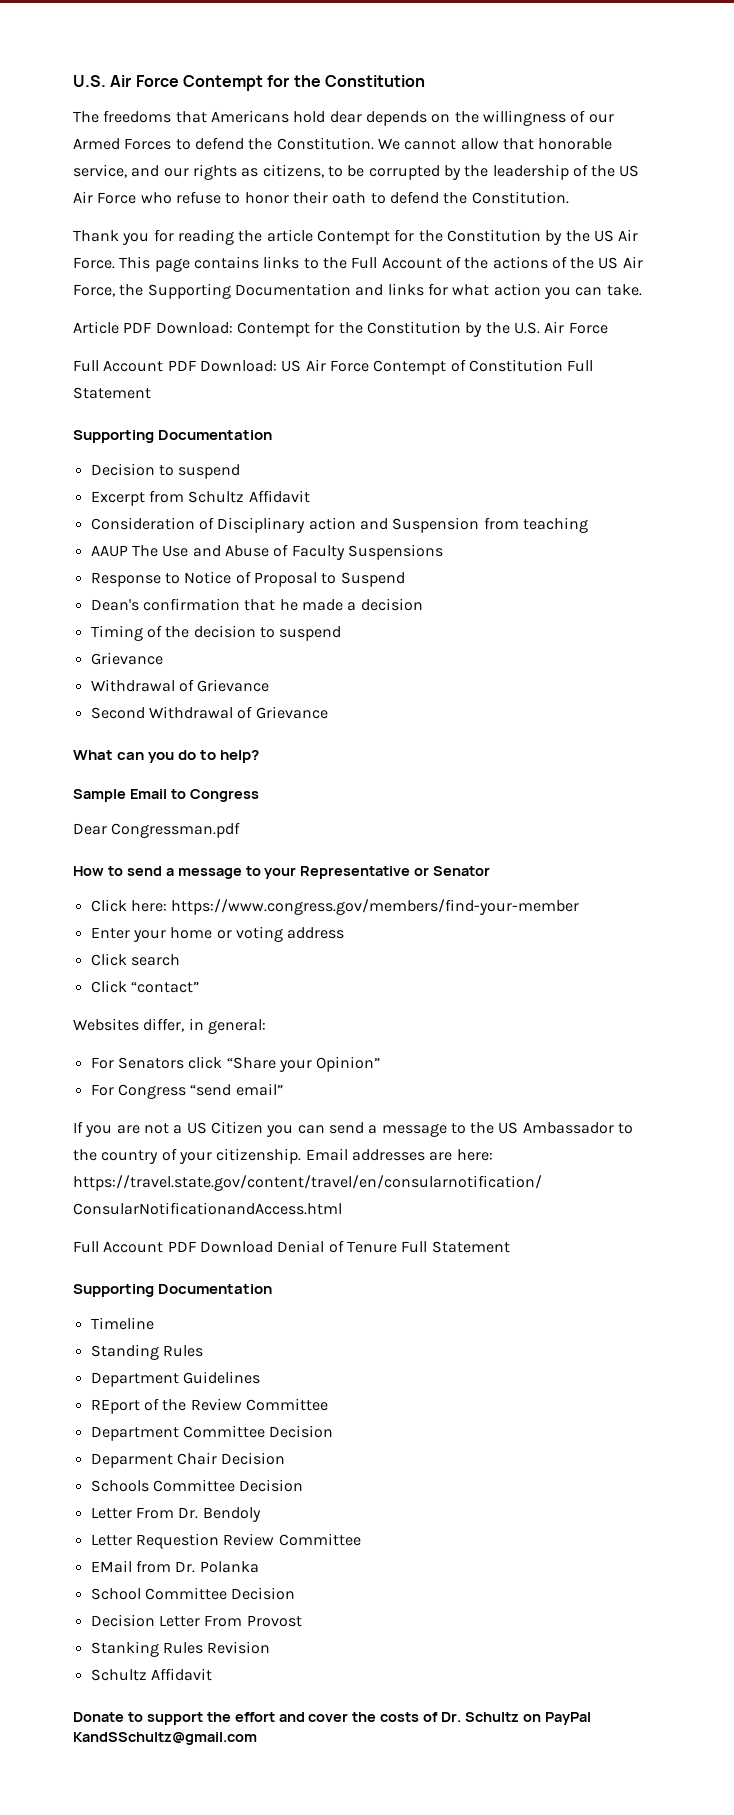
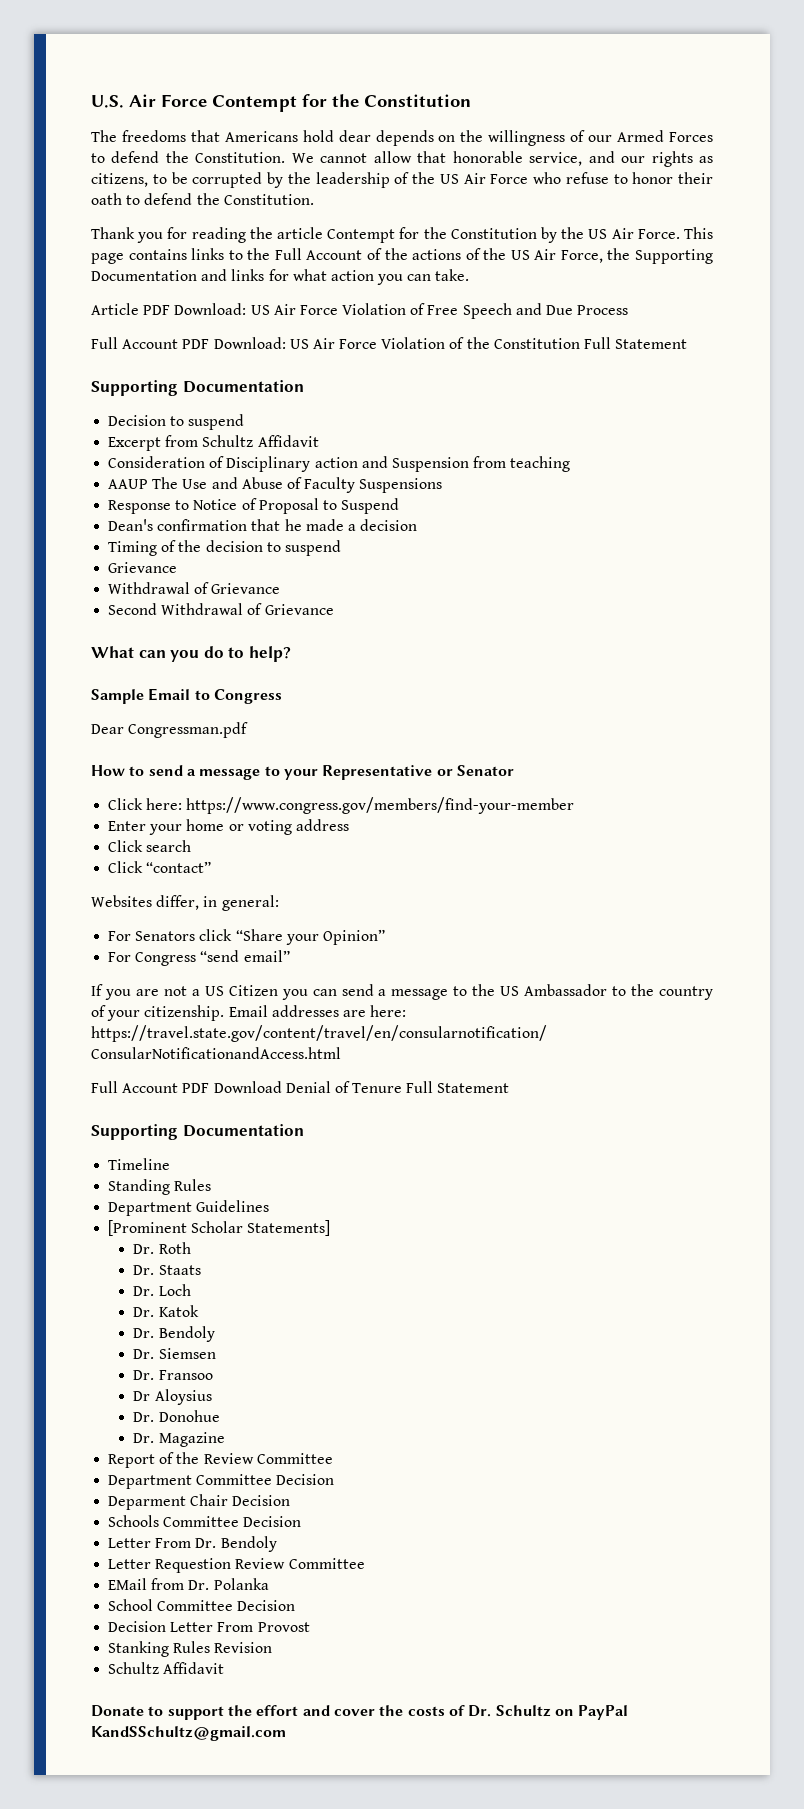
[236,321,608,337] Contempt for the Constitution by the U.S. Air Force -> [250,303,629,319] US Air Force Violation of Free Speech and Due Process
[373,359,466,375] Contempt of -> [381,337,490,349] Violation of the
[90,1399,140,1414] REport -> [108,1220,331,1236] [133,1242,191,1254] [133,1265,201,1275] [133,1284,191,1296] [133,1305,199,1317] [133,1326,215,1342] [133,1348,216,1359] [133,1370,213,1380] [133,1389,212,1405] [133,1410,220,1422] [133,1432,225,1447] [108,1454,156,1468] [Prominent Scholar Statements] // Dr. Roth // Dr. Staats // Dr. Loch // Dr. Katok // Dr. Bendoly // Dr. Siemsen // Dr. Fransoo // Dr Aloysius // Dr. Donohue // Dr. Magazine // Report

